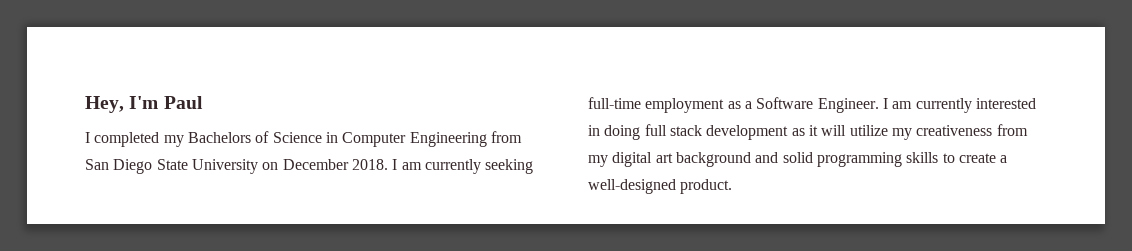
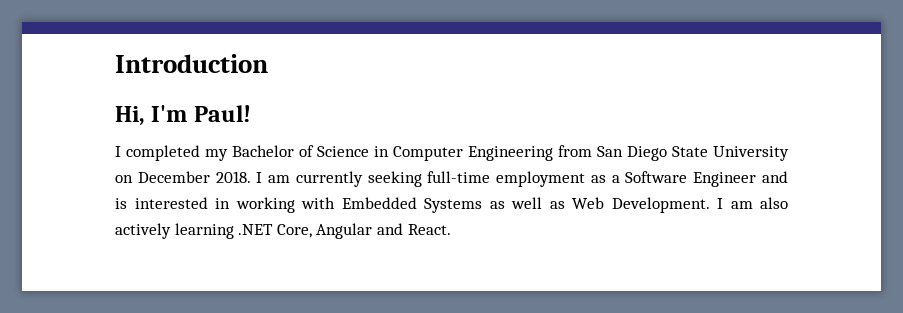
[85,96,203,113] Hey, I'm Paul -> [115,54,268,73] [115,105,251,126] Introduction // Hi, I'm Paul!
[187,132,251,143] Bachelors -> [232,145,294,157] Bachelor
[817,98,1036,113] [588,124,1028,140] [588,152,1008,167] [588,179,733,194] Engineer. I am currently interested in doing full stack development as it will utilize my creativeness from my digital art background and solid programming skills to create a well-designed product. -> [693,171,788,187] [115,197,788,213] [115,223,451,239] Engineer and is interested in working with Embedded Systems as well as Web Development. I am also actively learning .NET Core, Angular and React.

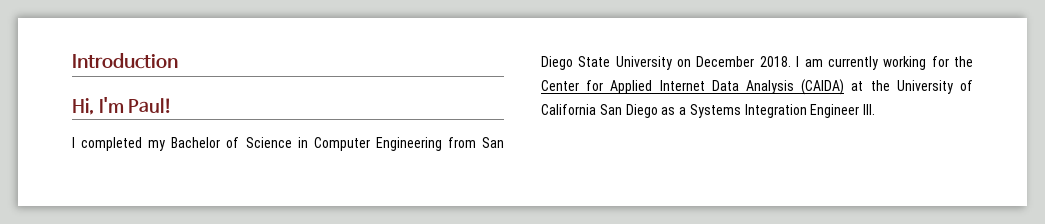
[367,171,788,187] [115,197,788,213] [115,223,451,239] seeking full-time employment as a Software Engineer and is interested in working with Embedded Systems as well as Web Development. I am also actively learning .NET Core, Angular and React. -> [883,56,974,70] [541,79,973,95] [541,104,876,118] working for the Center for Applied Internet Data Analysis (CAIDA) at the University of California San Diego as a Systems Integration Engineer III.

